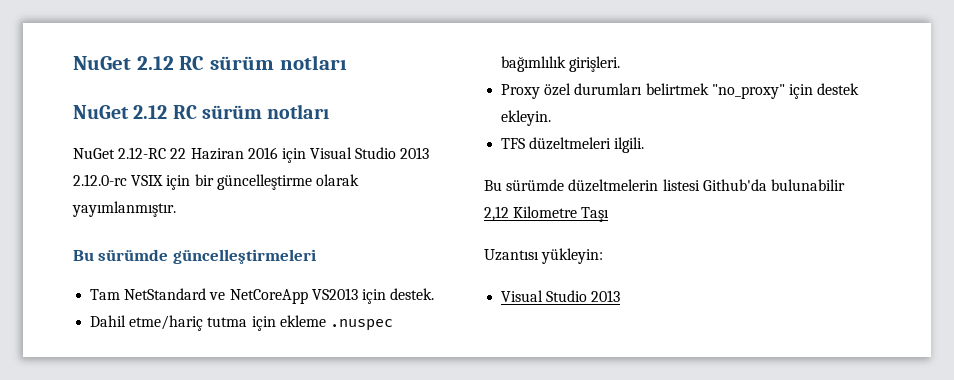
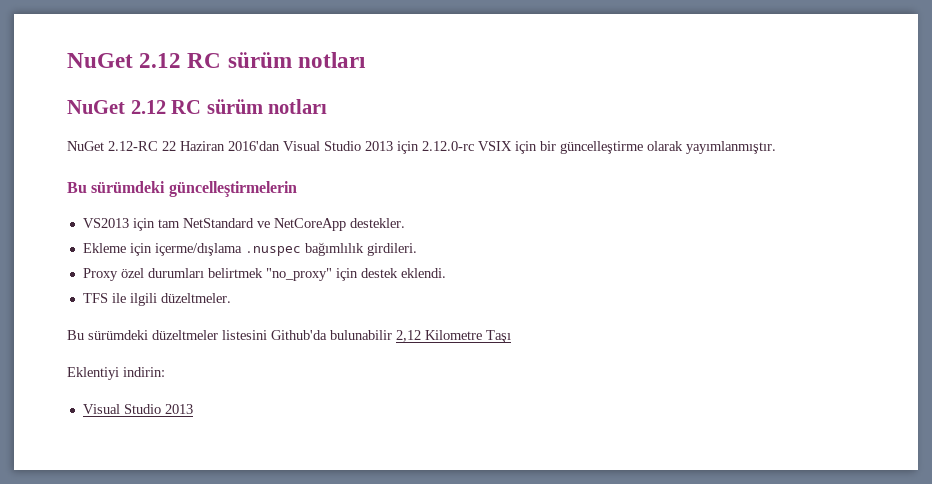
[247,147,430,163] 2016 için Visual Studio 2013 -> [228,141,419,154] 2016'dan Visual Studio 2013 için
[98,249,316,264] [90,288,435,304] [90,315,326,331] sürümde güncelleştirmeleri // Tam NetStandard ve NetCoreApp VS2013 için destek. // Dahil etme/hariç tutma için ekleme -> [91,181,297,197] [82,218,405,231] [82,243,242,256] sürümdeki güncelleştirmelerin // VS2013 için tam NetStandard ve NetCoreApp destekler. // Ekleme için içerme/dışlama
[569,56,621,72] girişleri. -> [366,243,417,256] girdileri.
[501,110,552,126] ekleyin. -> [400,268,446,278] eklendi.
[529,137,645,153] [484,179,700,192] düzeltmeleri ilgili. // Bu sürümde düzeltmelerin listesi -> [111,293,231,306] [67,330,267,340] ile ilgili düzeltmeler. // Bu sürümdeki düzeltmeler listesini
[484,248,604,264] Uzantısı yükleyin: -> [67,367,165,380] Eklentiyi indirin:

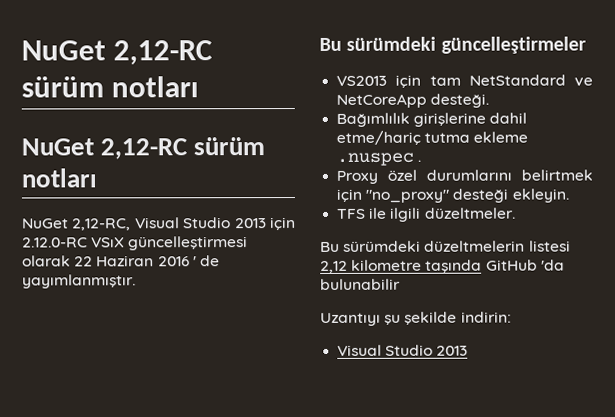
[67,52,366,68] [67,99,328,114] [67,141,683,154] NuGet 2.12 RC sürüm notları // NuGet 2.12 RC sürüm notları // NuGet 2.12-RC 22 Haziran 2016'dan Visual Studio 2013 için 2.12.0-rc VSIX için bir güncelleştirme olarak -> [21,40,214,66] [21,76,200,98] [21,137,266,160] [21,168,97,188] [22,217,296,231] [22,236,249,251] [22,255,220,267] NuGet 2,12-RC sürüm notları // NuGet 2,12-RC sürüm notları // NuGet 2,12-RC, Visual Studio 2013 için 2.12.0-RC VSıX güncelleştirmesi olarak 22 Haziran 2016 ' de
[168,181,297,197] güncelleştirmelerin -> [440,36,586,54] güncelleştirmeler
[349,218,405,228] [82,242,417,256] [82,268,446,281] destekler. // Ekleme için içerme/dışlama .nuspec bağımlılık girdileri. // Proxy özel durumları belirtmek "no_proxy" için destek eklendi. -> [430,93,490,108] [336,112,528,127] [336,130,529,145] [336,152,422,166] [336,169,593,184] [336,188,569,203] desteği. // Bağımlılık girişlerine dahil etme/hariç tutma ekleme .nuspec . // Proxy özel durumlarını belirtmek için "no_proxy" desteği ekleyin.
[152,330,511,343] [67,367,119,380] düzeltmeler listesini Github'da bulunabilir 2,12 Kilometre Taşı // Eklentiyi -> [424,240,571,252] [320,259,565,273] [320,278,401,290] [320,311,458,326] düzeltmelerin listesi 2,12 kilometre taşında GitHub 'da bulunabilir // Uzantıyı şu şekilde

